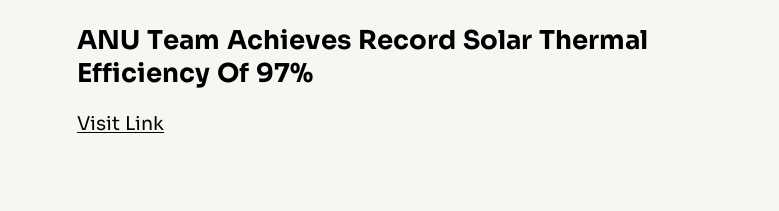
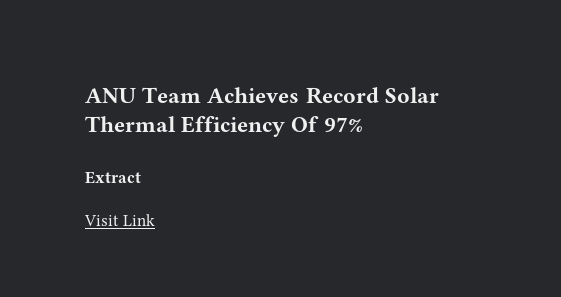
(314, 72) none -> [85,171,141,184] // Extract

